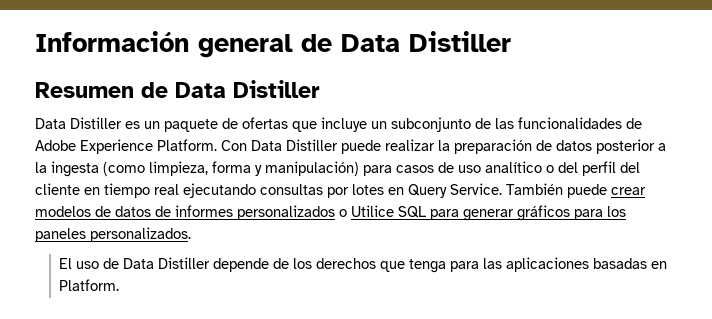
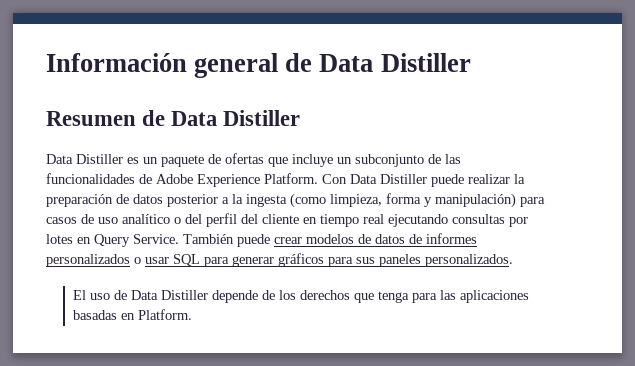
[351,205,394,217] Utilice -> [145,257,169,264] usar
[607,206,626,217] los -> [356,257,375,264] sus

